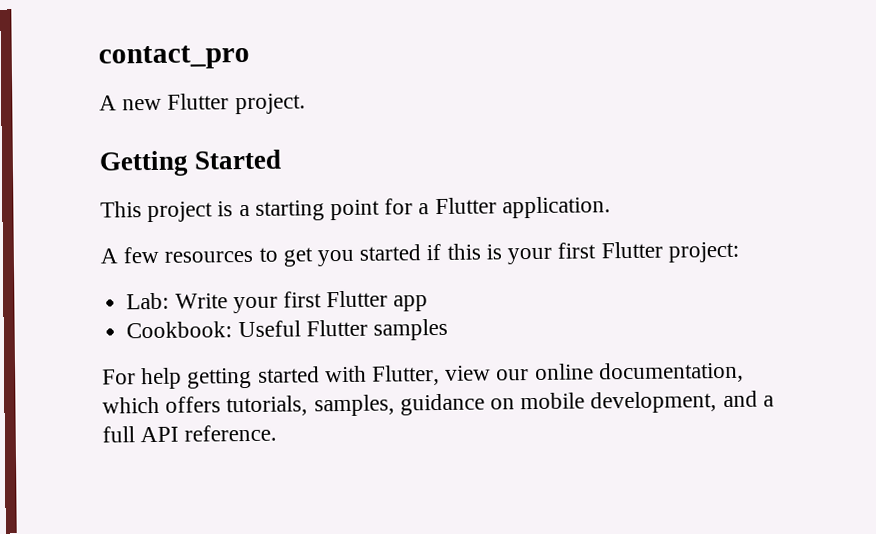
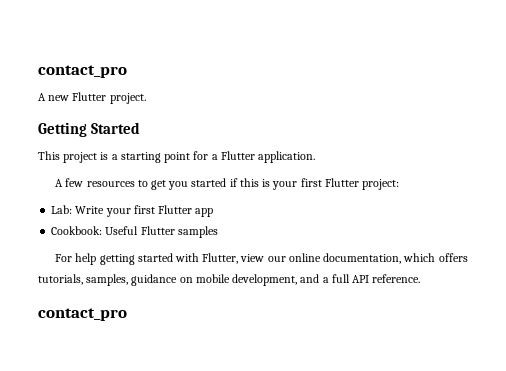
(278, 433) none -> [38,308,127,321] // contact_pro

